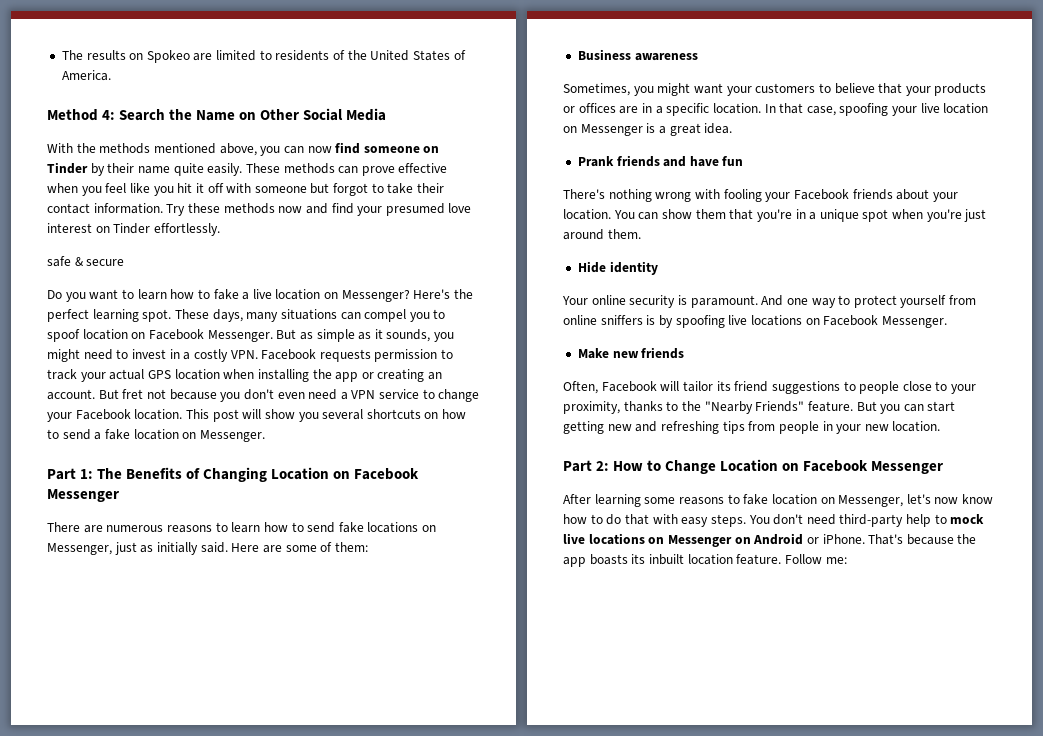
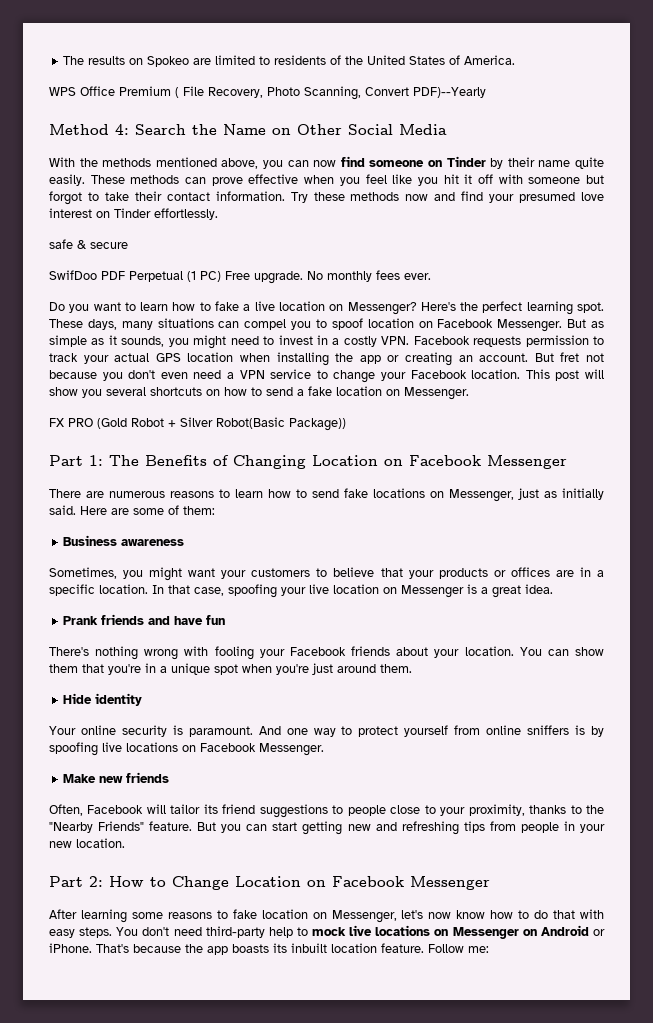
(111, 75) none -> [49,86,486,100] // WPS Office Premium ( File Recovery, Photo Scanning, Convert PDF)--Yearly
(125, 262) none -> [49,270,431,284] // SwifDoo PDF Perpetual (1 PC) Free upgrade. No monthly fees ever.
(265, 436) none -> [49,417,346,431] // FX PRO (Gold Robot + Silver Robot(Basic Package))

